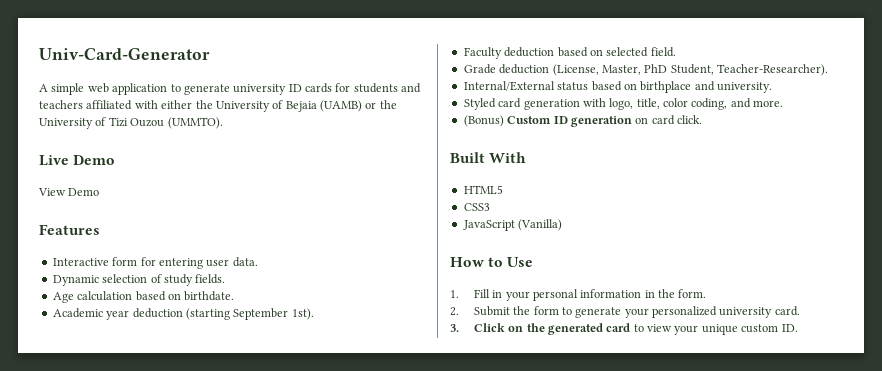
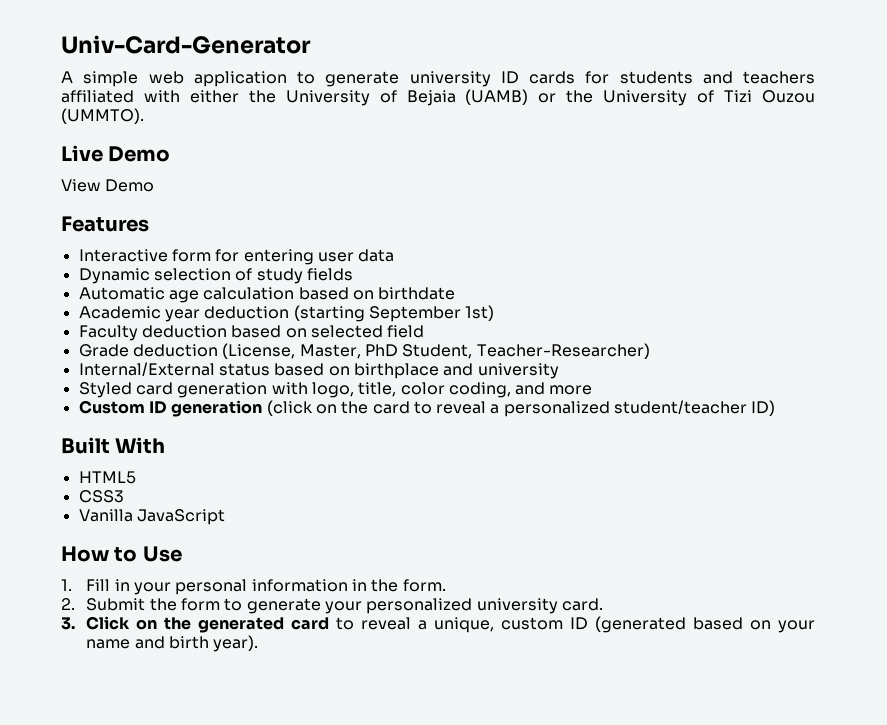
[232,257,258,267] data. -> [358,249,395,262] data
[195,274,226,284] [52,292,74,303] fields. // Age -> [306,268,353,281] [78,287,199,303] fields // Automatic age
[184,291,235,301] birthdate. -> [378,287,456,300] birthdate
[291,308,314,320] 1st). -> [465,305,495,321] 1st)
[650,47,676,57] field. -> [387,325,425,338] field
[717,64,828,76] Teacher-Researcher). -> [476,343,650,359] Teacher-Researcher)
[717,82,772,93] university. -> [477,363,559,379] university
[753,100,784,107] [463,115,504,127] more. // (Bonus) -> [549,385,593,395] more //
[635,115,702,125] on card click. -> [266,400,776,417] (click on the card to reveal a personalized student/teacher ID)
(490, 207) none -> [78,509,133,522] Vanilla
[518,219,563,231] (Vanilla) -> (225, 517) none
[647,324,798,335] view your unique custom ID. -> [361,616,815,633] [86,635,259,652] reveal a unique, custom ID (generated based on your name and birth year).

